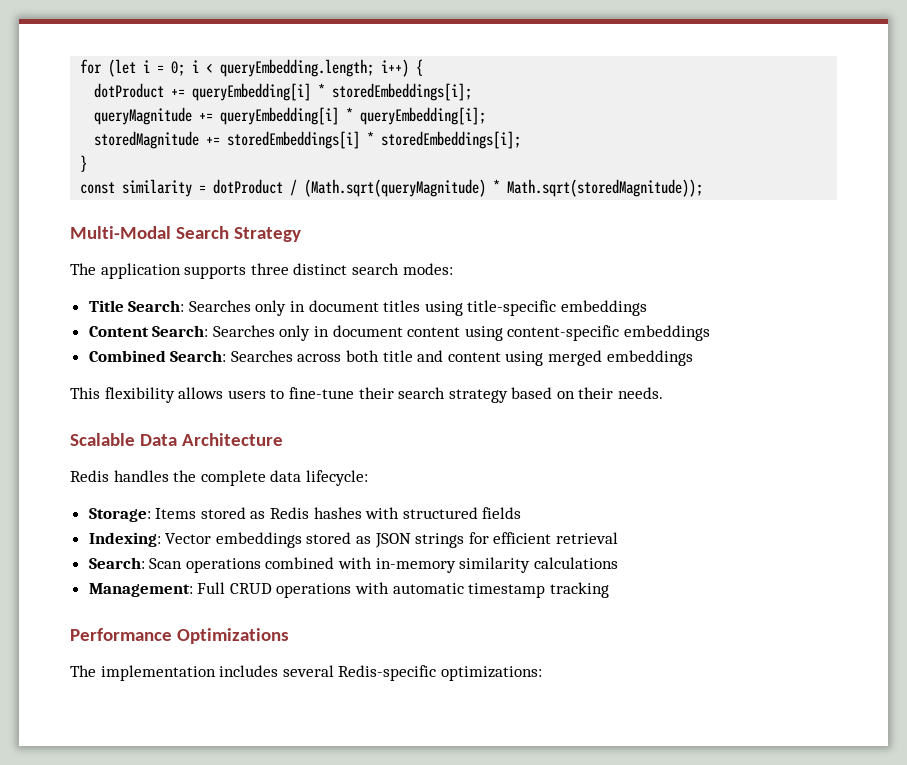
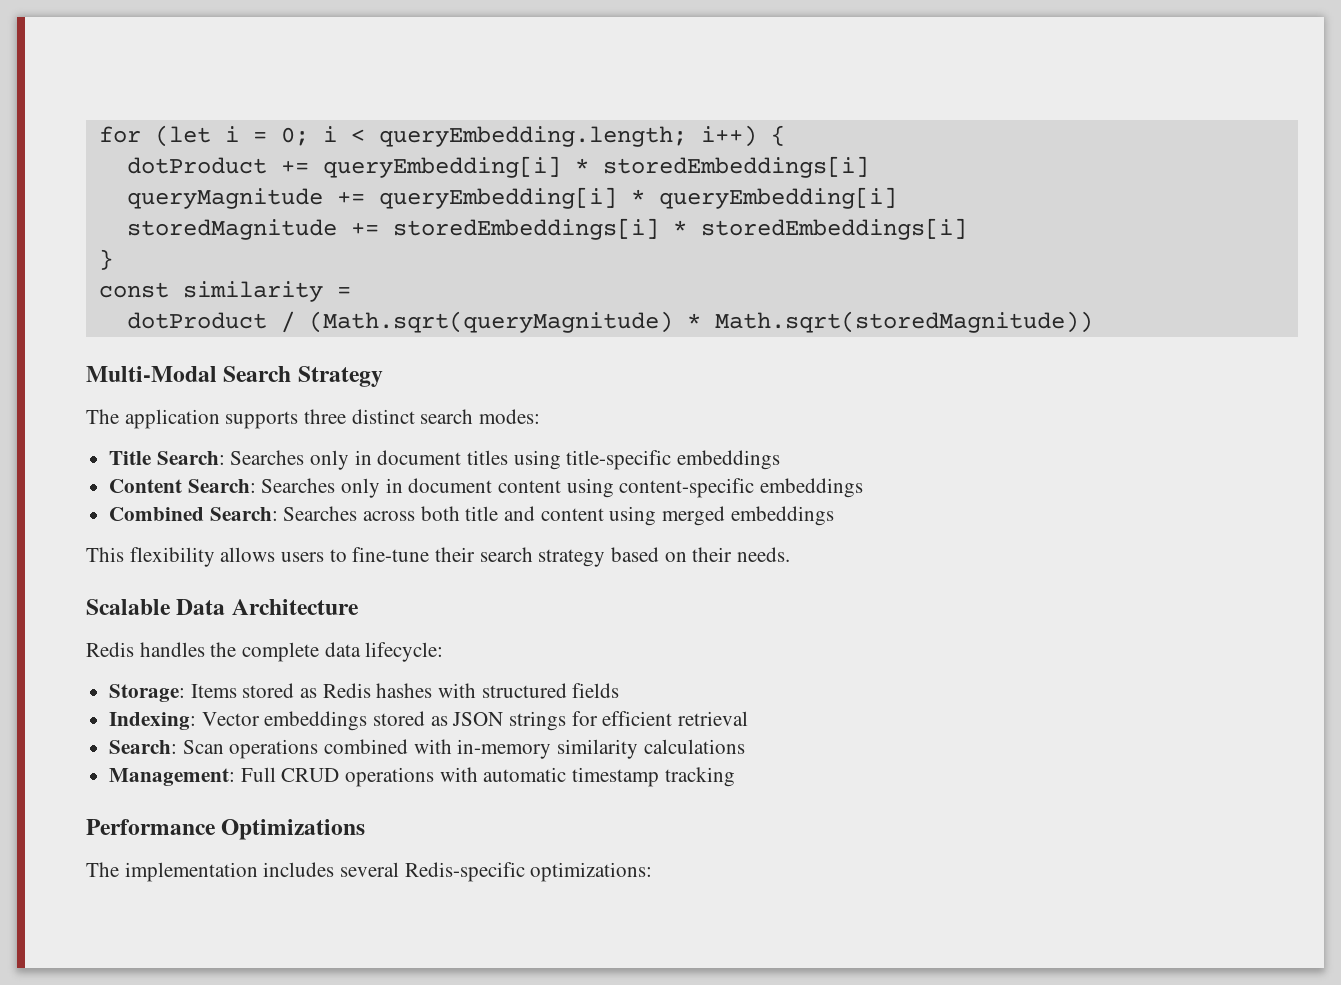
[332,83,473,101] storedEmbeddings[i]; -> [602,156,869,178] storedEmbeddings[i]
[360,107,487,125] queryEmbedding[i]; -> [658,187,897,209] queryEmbedding[i]
[381,131,522,149] storedEmbeddings[i]; -> [700,218,967,240] storedEmbeddings[i]
(207, 189) none -> (351, 292) //
[507,179,704,197] Math.sqrt(storedMagnitude)); -> [714,311,1093,333] Math.sqrt(storedMagnitude))

